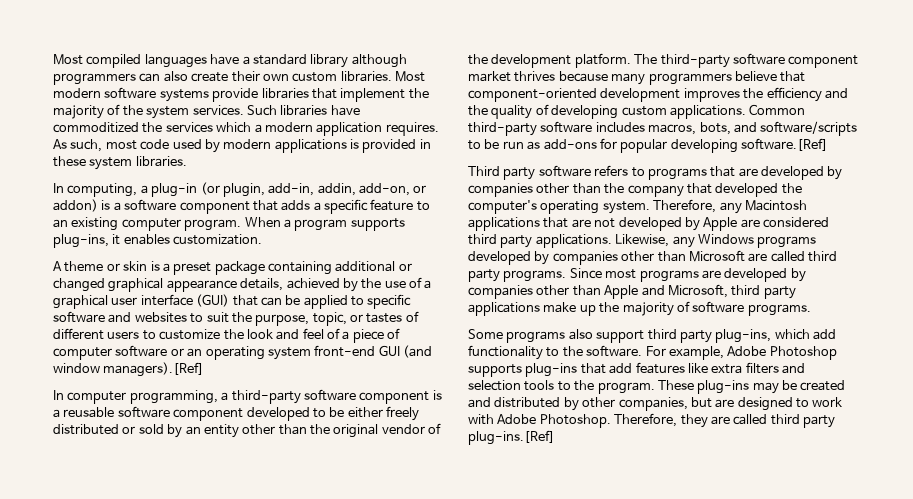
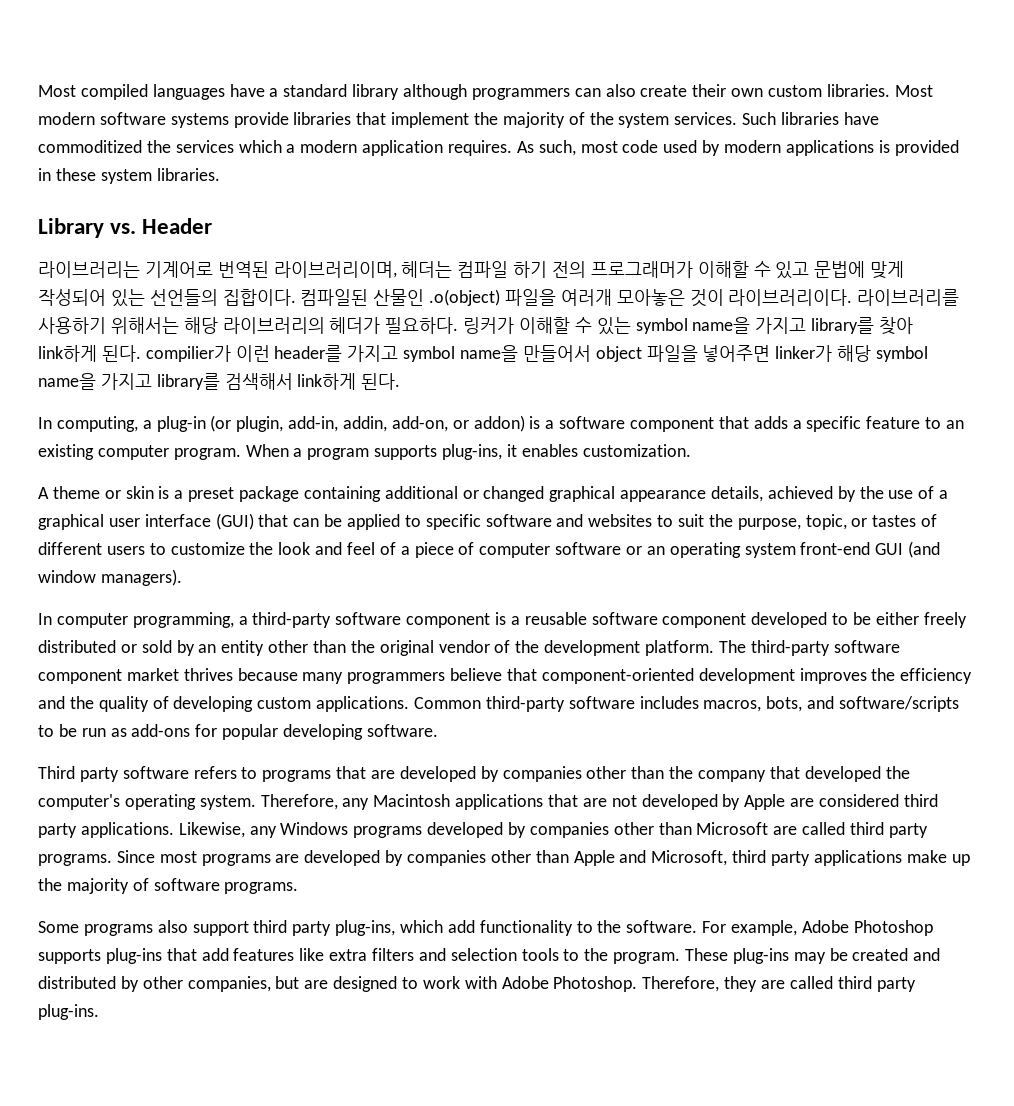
(187, 161) none -> [38,218,213,238] [38,261,905,279] [38,289,960,307] [38,317,914,335] [38,345,929,362] [38,373,401,390] // Library vs. Header // 라이브러리는 기계어로 번역된 라이브러리이며, 헤더는 컴파일 하기 전의 프로그래머가 이해할 수 있고 문법에 맞게 작성되어 있는 선언들의 집합이다. 컴파일된 산물인 .o(object) 파일을 여러개 모아놓은 것이 라이브러리이다. 라이브러리를 사용하기 위해서는 해당 라이브러리의 헤더가 필요하다. 링커가 이해할 수 있는 symbol name을 가지고 library를 찾아 link하게 된다. compilier가 이런 header를 가지고 symbol name을 만들어서 object 파일을 넣어주면 linker가 해당 symbol name을 가지고 library를 검색해서 link하게 된다.
[103,362,205,377] managers).[Ref] -> [100,569,182,586] managers).
[741,138,828,151] software.[Ref] -> [366,724,438,737] software.
[468,430,555,445] plug-ins.[Ref] -> [38,1004,99,1020] plug-ins.

